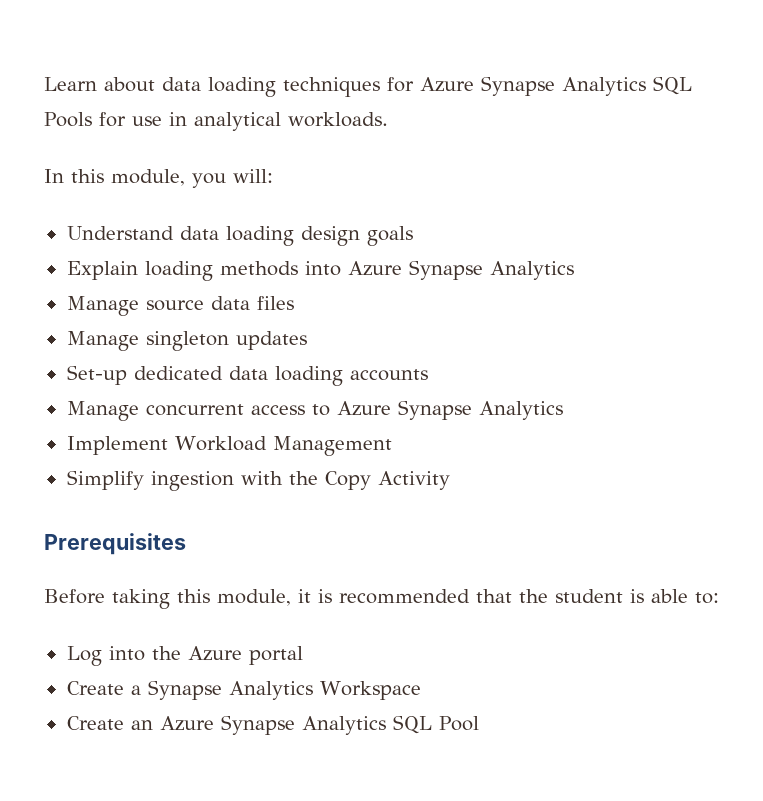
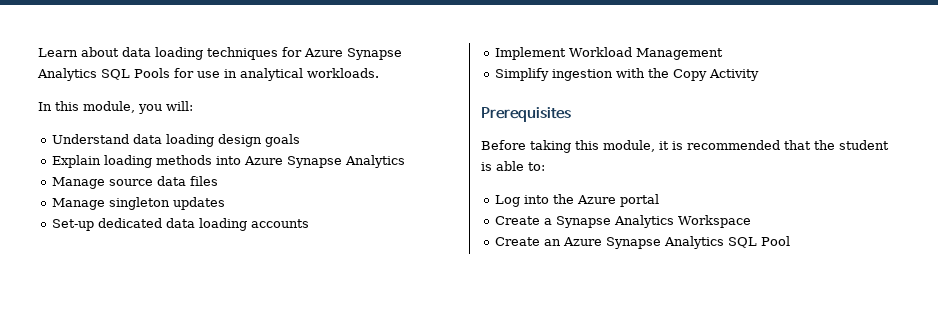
[66,400,563,421] // Manage concurrent access to Azure Synapse Analytics -> (310, 223) none

